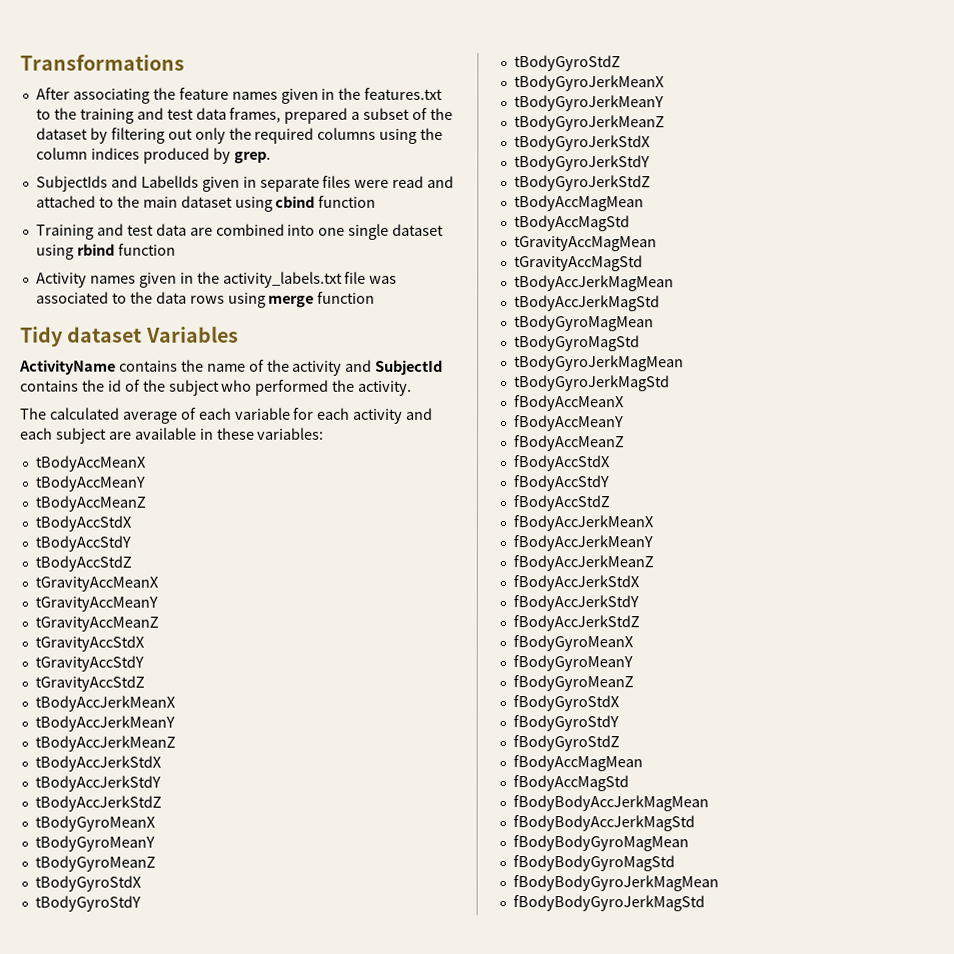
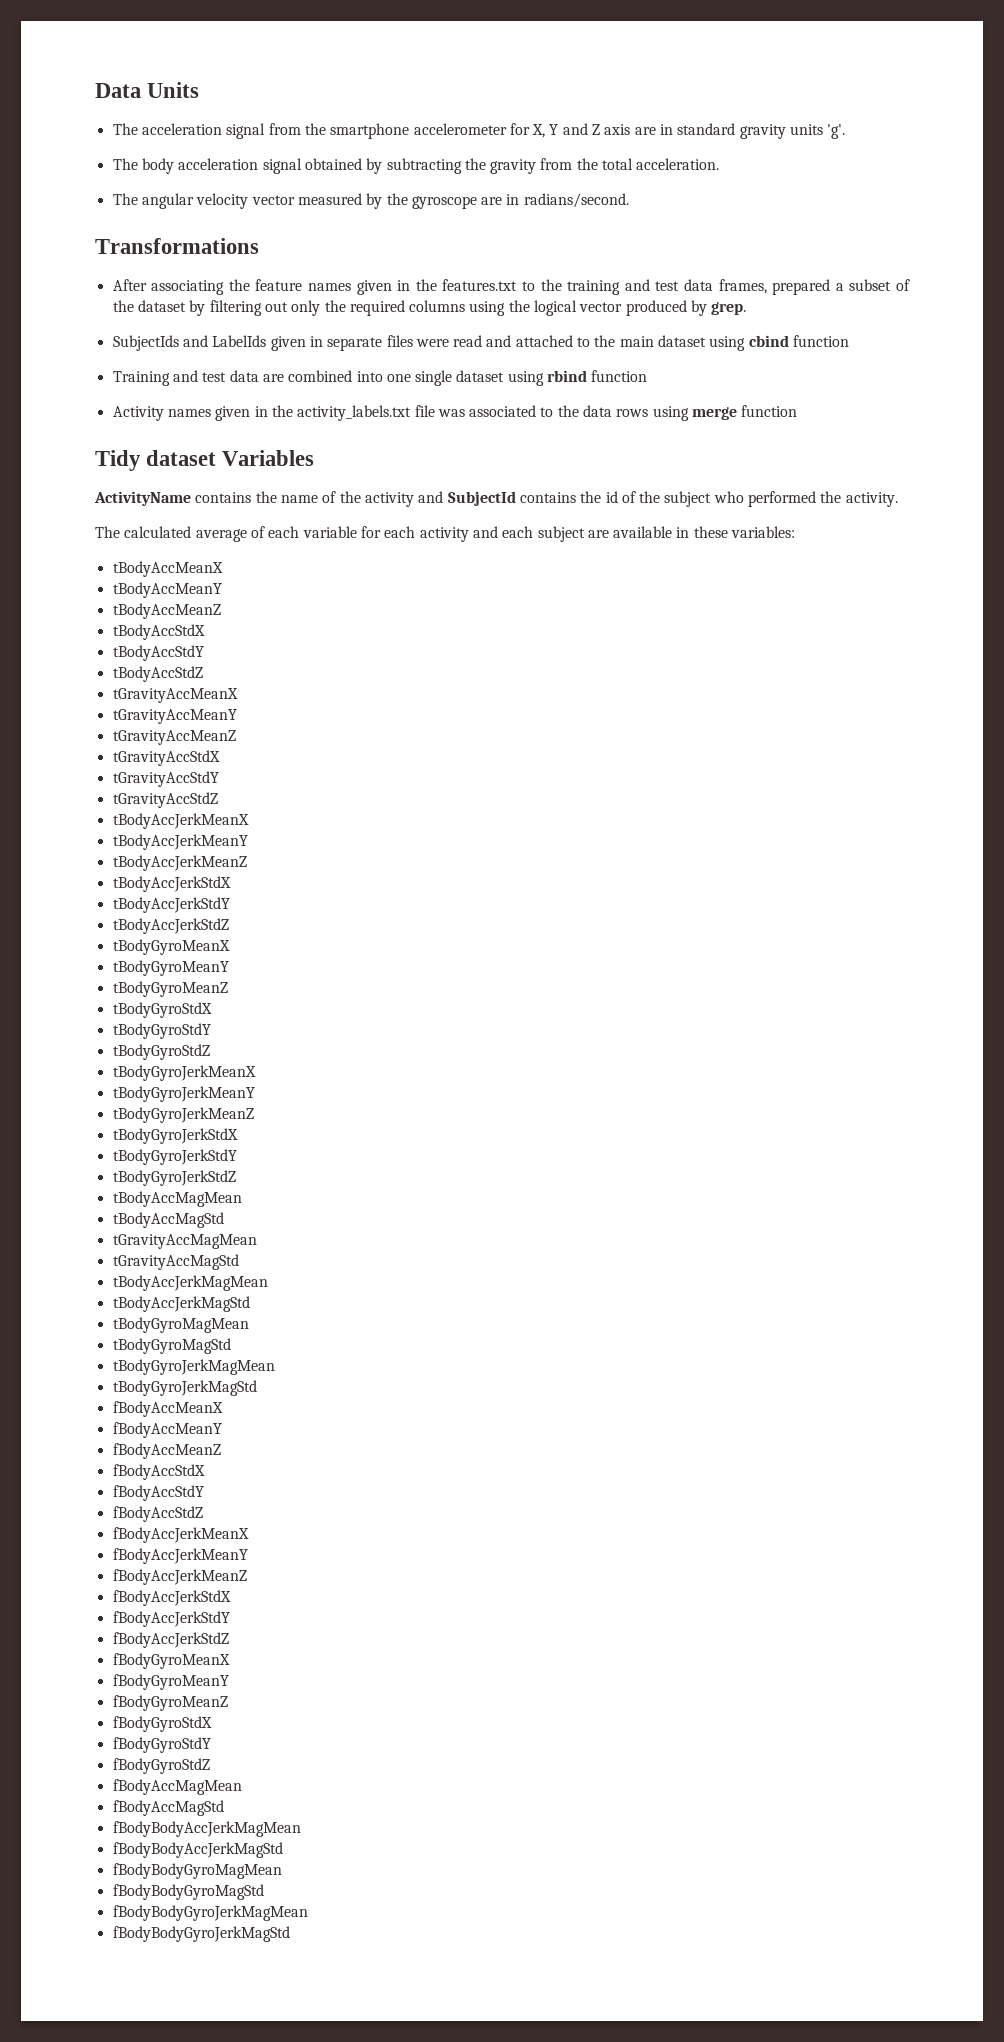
(20, 62) none -> [95,82,200,98] [112,123,846,139] [112,158,720,174] [112,193,629,209] Data Units // The acceleration signal from the smartphone accelerometer for X, Y and Z axis are in standard gravity units 'g'. // The body acceleration signal obtained by subtracting the gravity from the total acceleration. // The angular velocity vector measured by the gyroscope are in radians/second. //
[35,147,140,160] column indices -> [534,300,623,316] logical vector

